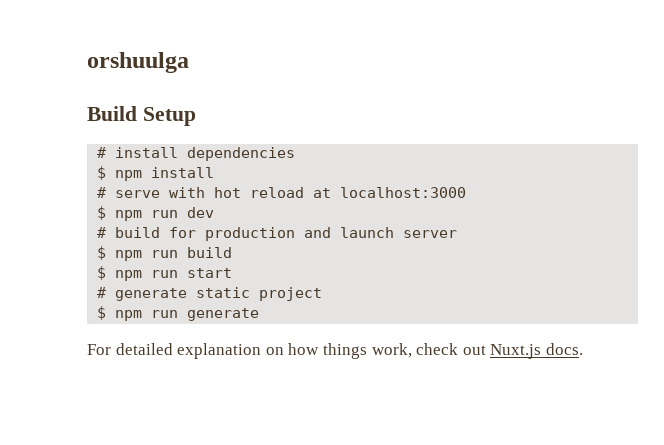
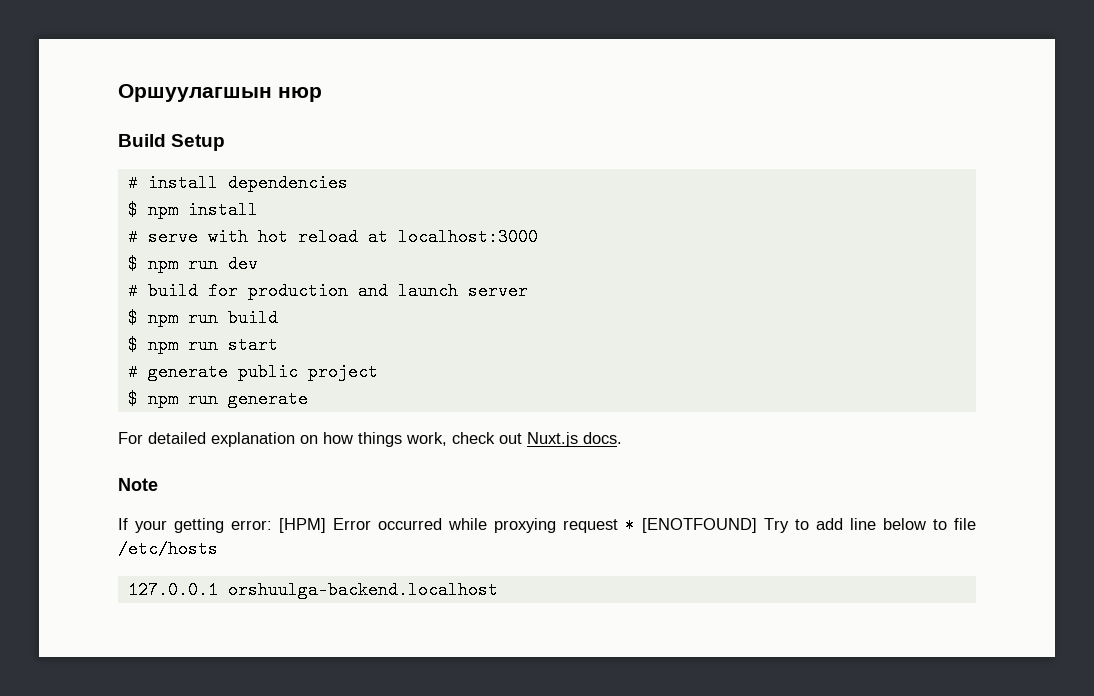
[87,52,189,73] orshuulga -> [118,84,322,102] Оршуулагшын нюр
[196,287,251,298] static -> [237,363,298,381] public
(583, 349) none -> [118,478,158,491] [118,516,976,534] [118,540,218,558] [127,581,498,599] // Note // If your getting error: [HPM] Error occurred while proxying request * [ENOTFOUND] Try to add line below to file /etc/hosts // 127.0.0.1 orshuulga-backend.localhost

